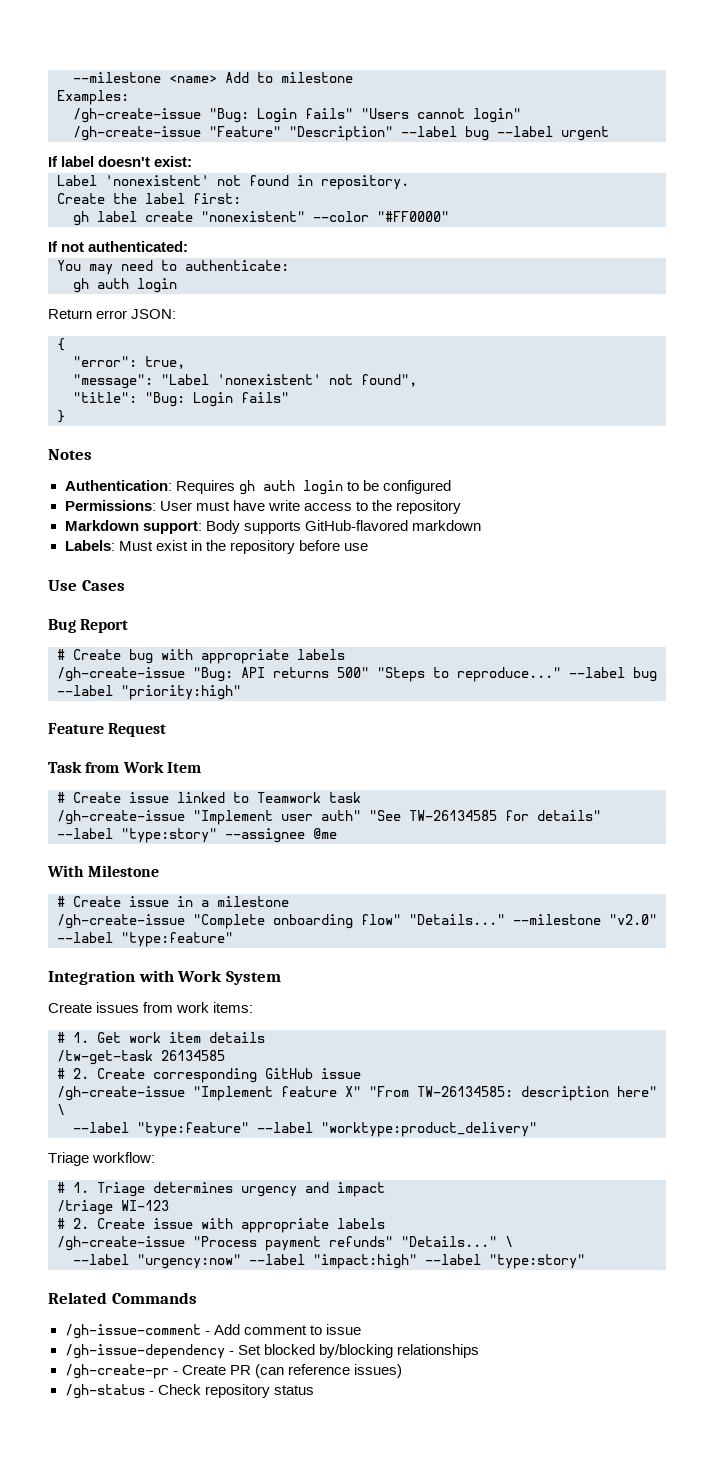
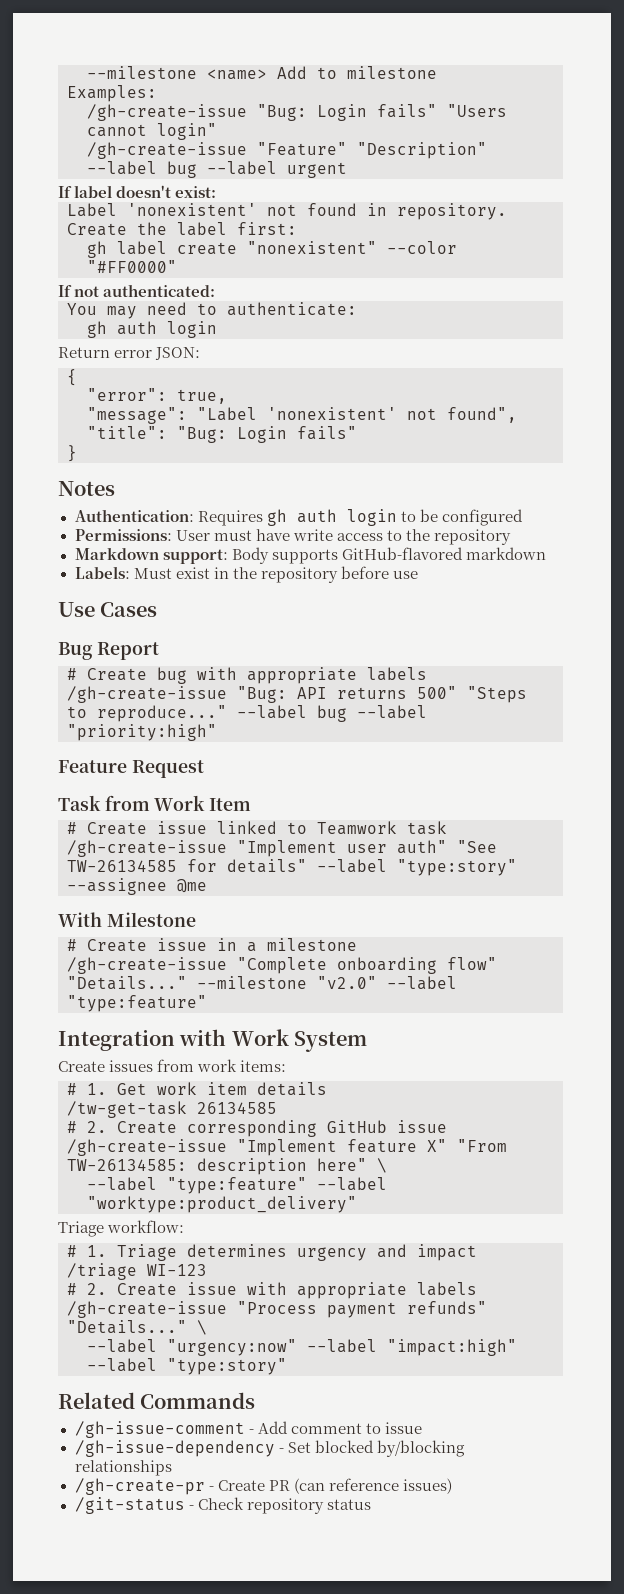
[64,1384,145,1399] /gh-status -> [74,1497,185,1514] /git-status

